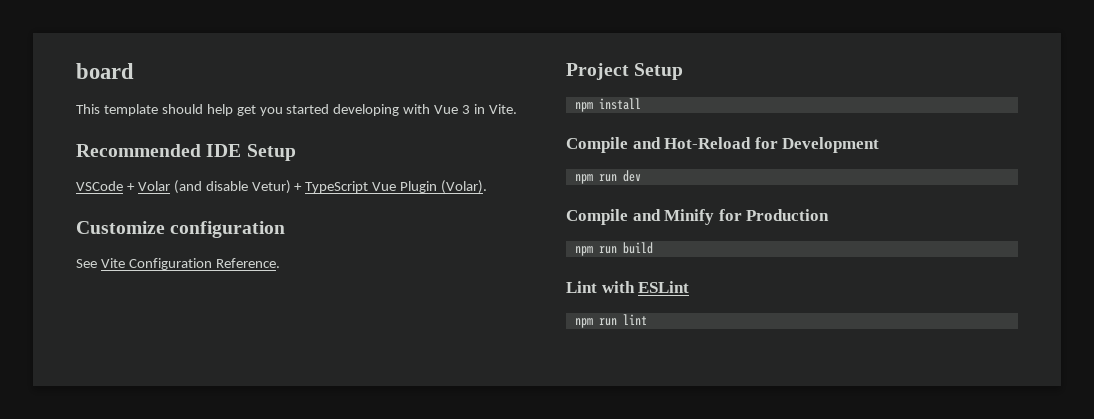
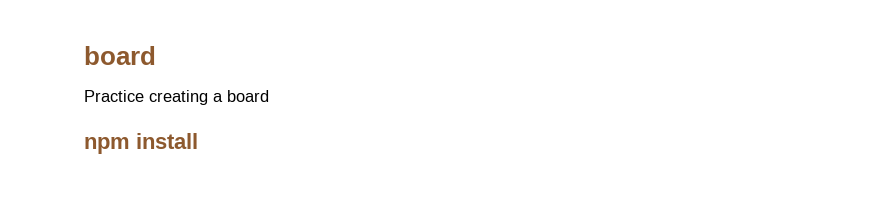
[76,63,134,79] [76,104,517,116] [76,144,296,161] [76,180,488,194] [76,221,286,238] [76,258,280,270] [566,63,684,80] [574,98,641,112] [566,137,880,153] [574,170,641,184] [566,209,830,225] [574,242,653,256] [566,281,690,293] [574,314,647,328] board // This template should help get you started developing with Vue 3 in Vite. // Recommended IDE Setup // VSCode + Volar (and disable Vetur) + TypeScript Vue Plugin (Volar). // Customize configuration // See Vite Configuration Reference. // Project Setup // npm install // Compile and Hot-Reload for Development // npm run dev // Compile and Minify for Production // npm run build // Lint with ESLint // npm run lint -> [84,46,156,65] [84,90,269,105] [84,133,198,154] board // Practice creating a board // npm install

